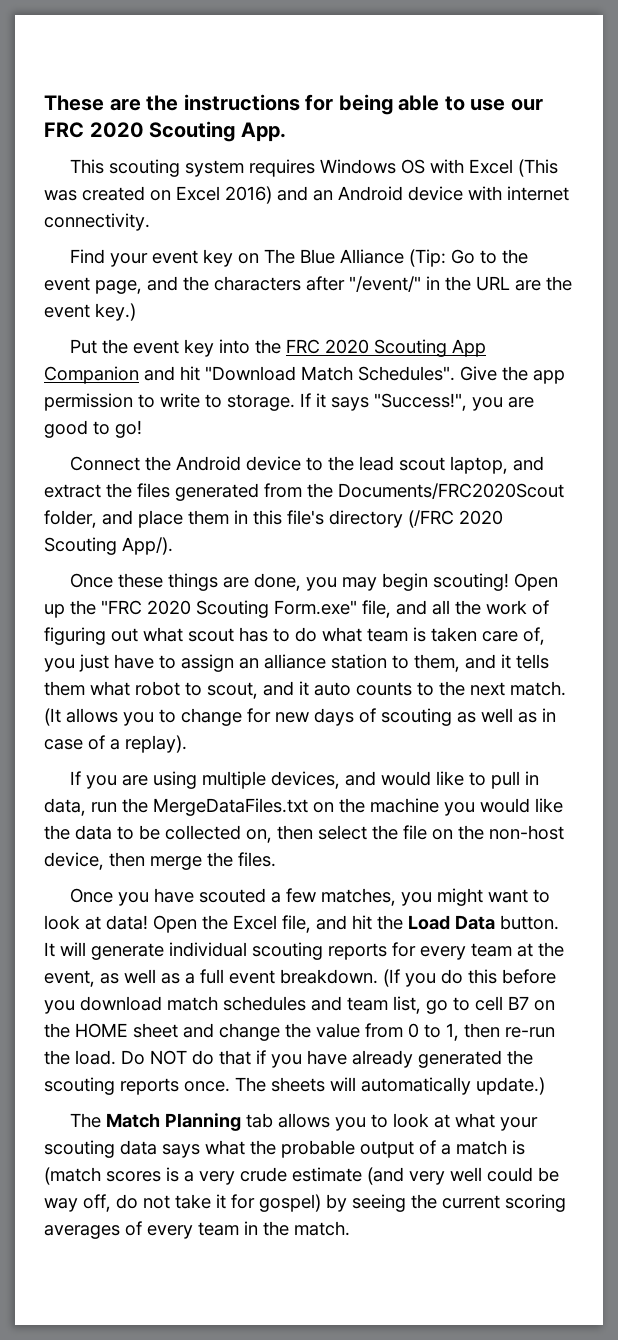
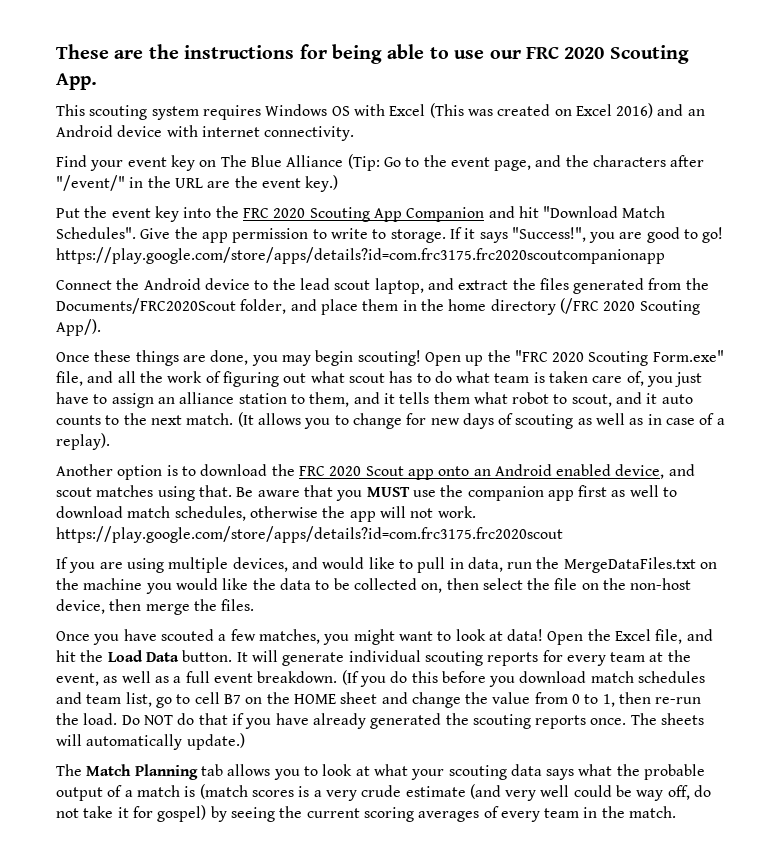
(142, 429) none -> [56,247,665,264] https://play.google.com/store/apps/details?id=com.frc3175.frc2020scoutcompanionapp
[253,510,324,525] this file's -> [420,299,487,311] the home
(187, 744) none -> [56,464,695,480] [56,485,678,501] [56,506,476,522] [56,526,563,543] // Another option is to download the FRC 2020 Scout app onto an Android enabled device, and scout matches using that. Be aware that you MUST use the companion app first as well to download match schedules, otherwise the app will not work. https://play.google.com/store/apps/details?id=com.frc3175.frc2020scout

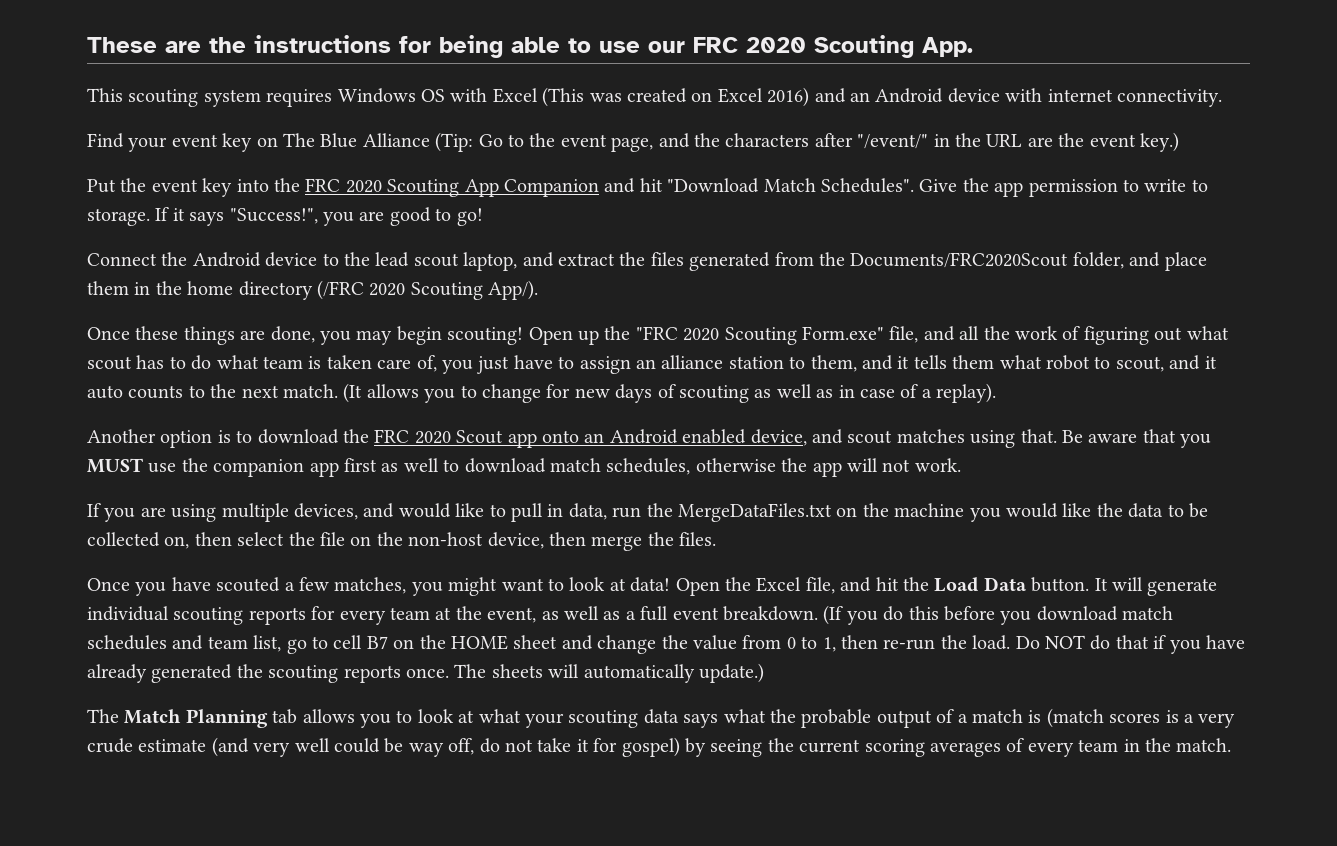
[56,247,665,264] https://play.google.com/store/apps/details?id=com.frc3175.frc2020scoutcompanionapp -> (483, 217) none
[56,526,563,543] https://play.google.com/store/apps/details?id=com.frc3175.frc2020scout -> (961, 465) none

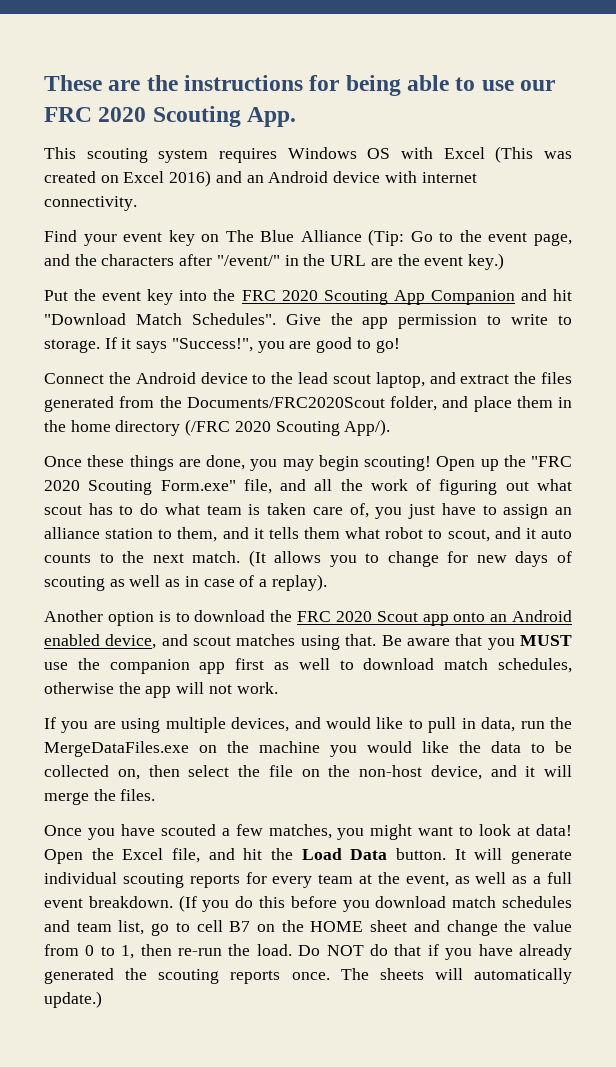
[677,503,832,522] MergeDataFiles.txt -> [44,741,189,757] MergeDataFiles.exe
[548,532,586,546] then -> [490,765,572,777] and it will
[87,708,1236,728] [87,737,1232,757] // The Match Planning tab allows you to look at what your scouting data says what the probable output of a match is (match scores is a very crude estimate (and very well could be way off, do not take it for gospel) by seeing the current scoring averages of every team in the match. -> (102, 999) none

